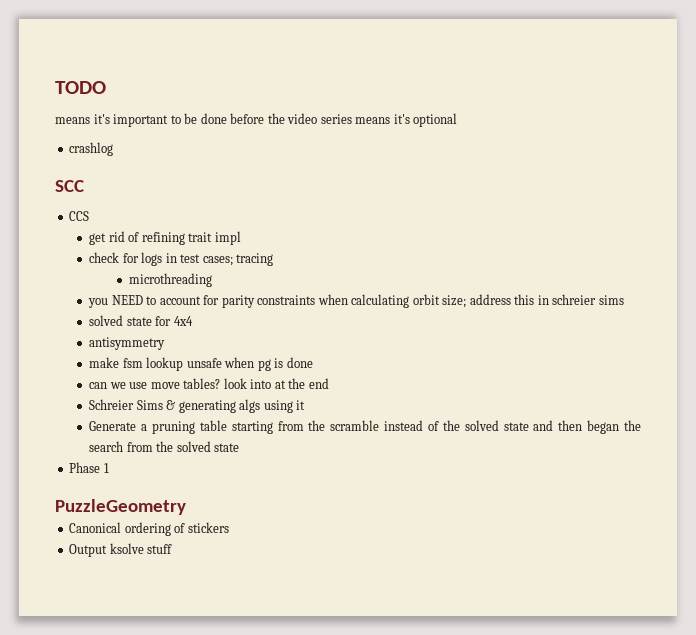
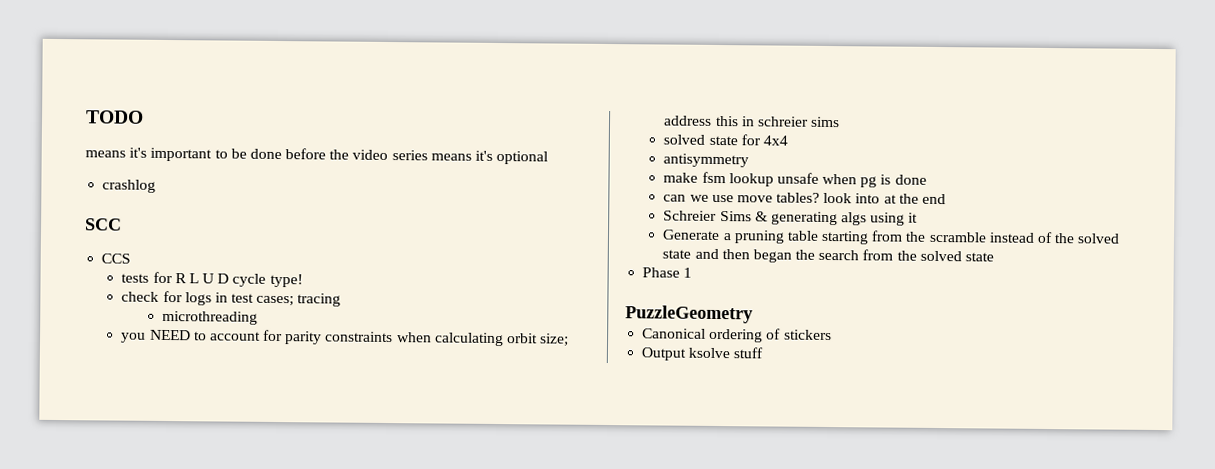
[89,231,241,245] get rid of refining trait impl -> [121,271,303,288] tests for R L U D cycle type!

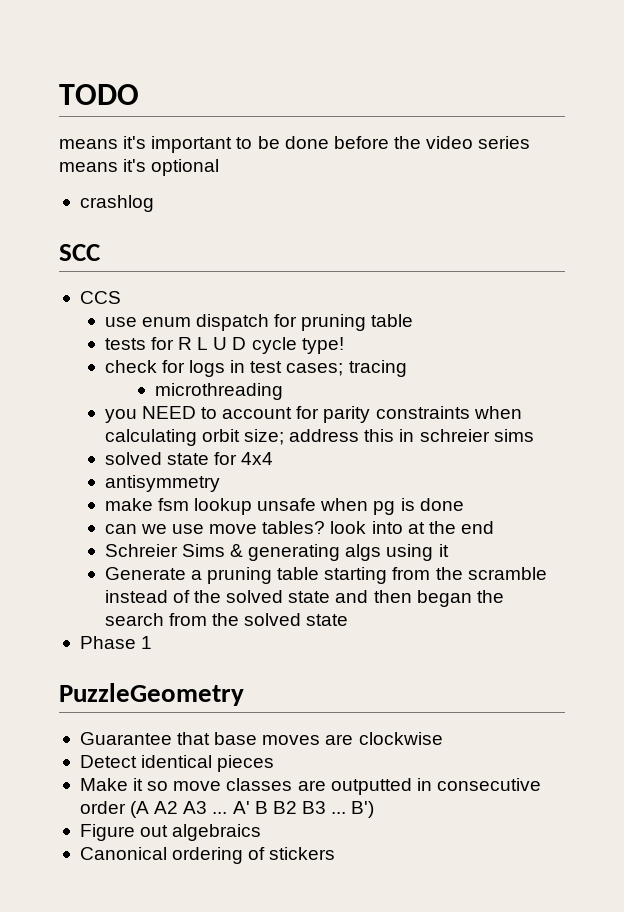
(132, 258) none -> [104,314,414,331] // use enum dispatch for pruning table
(753, 314) none -> [79,732,443,745] [79,755,275,772] [79,778,541,795] [79,801,375,818] [79,824,262,841] // Guarantee that base moves are clockwise // Detect identical pieces // Make it so move classes are outputted in consecutive order (A A2 A3 ... A' B B2 B3 ... B') // Figure out algebraics
[641,347,764,361] // Output ksolve stuff -> (336, 853) none

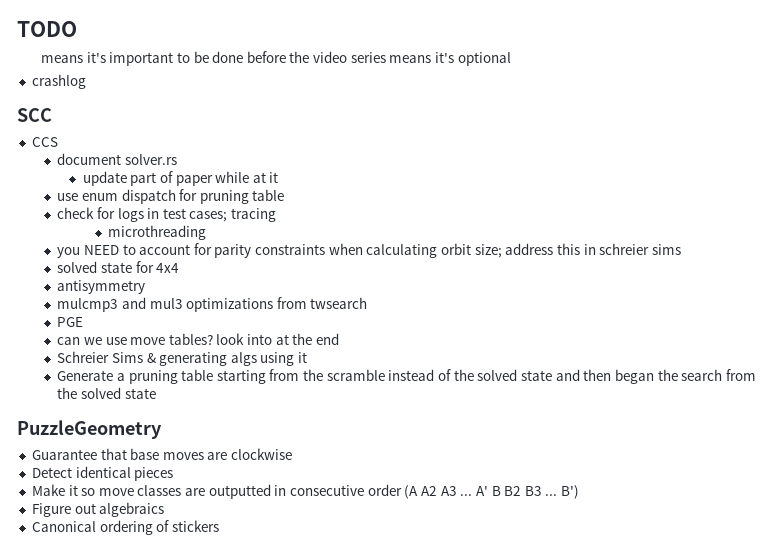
(121, 297) none -> [57,153,177,165] [82,171,279,186] // document solver.rs // update part of paper while at it
[104,337,344,354] // tests for R L U D cycle type! -> (285, 195) none
[104,498,464,515] make fsm lookup unsafe when pg is done -> [57,297,368,312] [57,317,84,327] mulcmp3 and mul3 optimizations from twsearch // PGE
[79,636,153,649] // Phase 1 -> (156, 393) none

